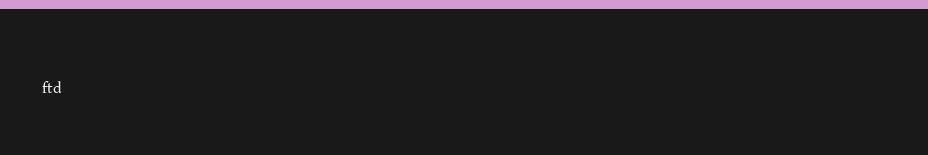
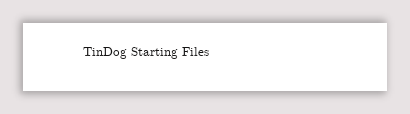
[42,81,62,93] ftd -> [83,47,209,59] TinDog Starting Files

